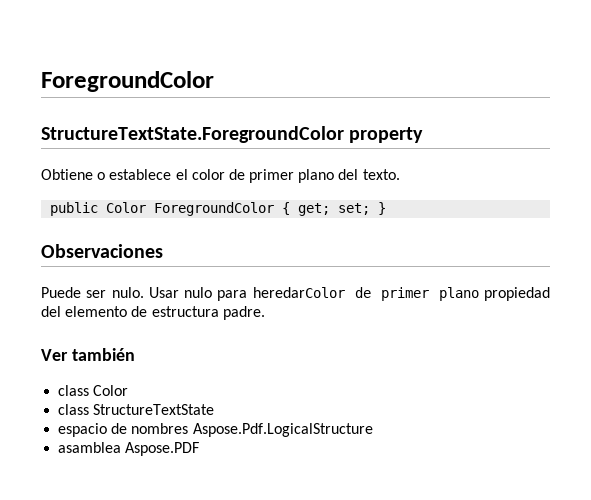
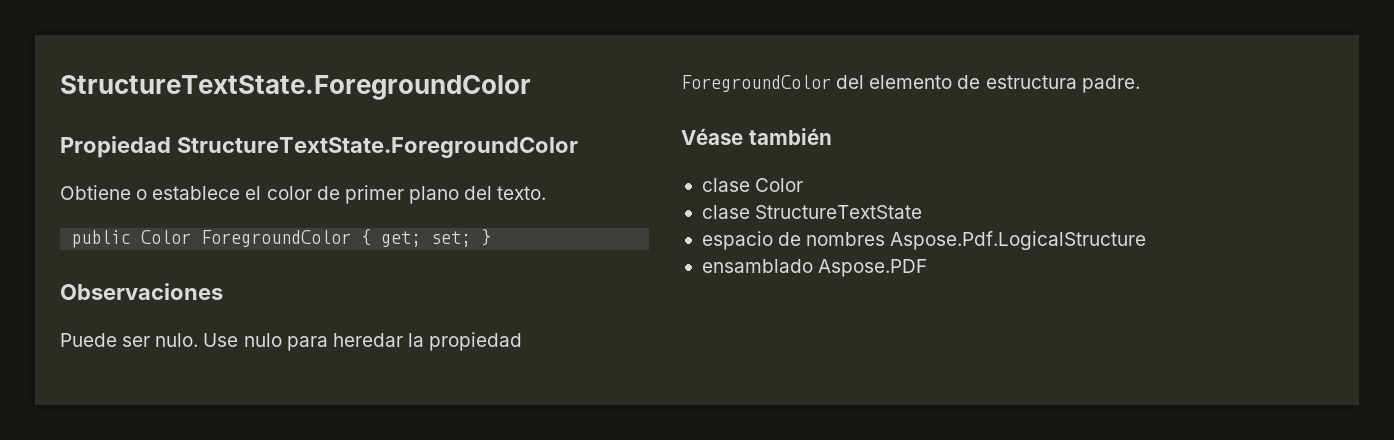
[41,71,214,92] [41,126,424,143] ForegroundColor // StructureTextState.ForegroundColor property -> [60,75,531,100] [60,136,578,158] StructureTextState.ForegroundColor // Propiedad StructureTextState.ForegroundColor
[148,287,179,298] Usar -> [203,333,239,347] Use
[252,287,550,301] heredarColor de primer plano propiedad -> [332,332,523,351] [681,75,831,92] heredar la propiedad ForegroundColor
[41,349,68,361] Ver -> [681,128,743,145] Véase
[58,385,90,396] class -> [701,178,750,192] clase
[58,404,90,415] class -> [701,205,750,219] clase
[58,442,122,453] asamblea -> [701,259,813,273] ensamblado

